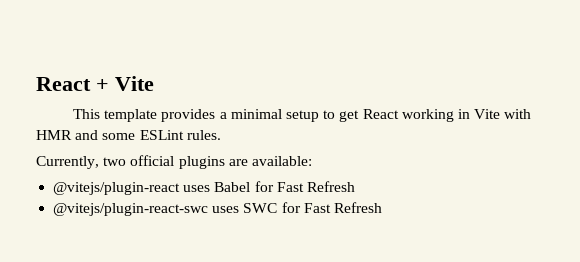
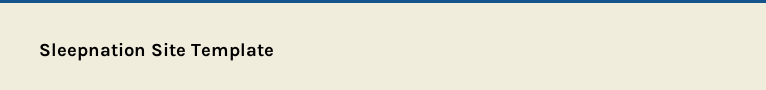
[36,76,154,91] [73,109,532,122] [36,130,221,140] [36,155,312,169] [53,181,355,195] [53,202,382,216] React + Vite // This template provides a minimal setup to get React working in Vite with HMR and some ESLint rules. // Currently, two official plugins are available: // @vitejs/plugin-react uses Babel for Fast Refresh // @vitejs/plugin-react-swc uses SWC for Fast Refresh -> [39,42,274,61] Sleepnation Site Template

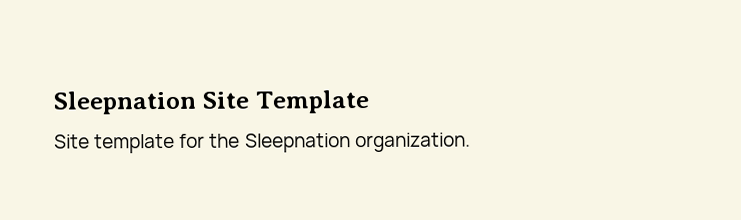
(274, 52) none -> [54,132,471,154] // Site template for the Sleepnation organization.

